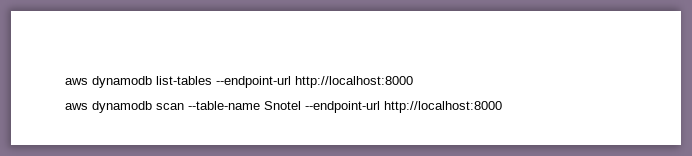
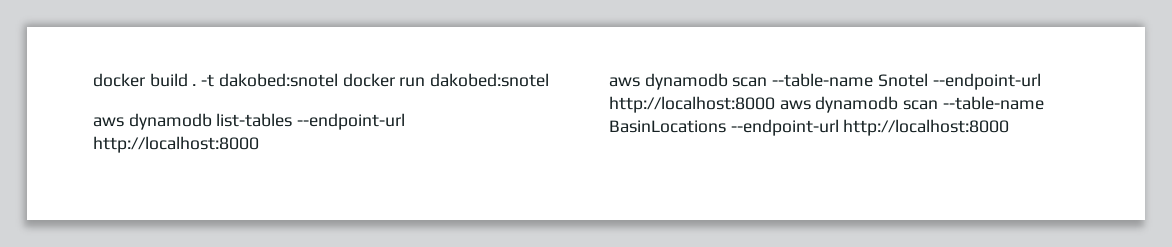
(65, 81) none -> [93,73,550,87] docker build . -t dakobed:snotel docker run dakobed:snotel //
(502, 107) none -> [779,96,1044,113] [609,119,1010,136] aws dynamodb scan --table-name BasinLocations --endpoint-url http://localhost:8000

